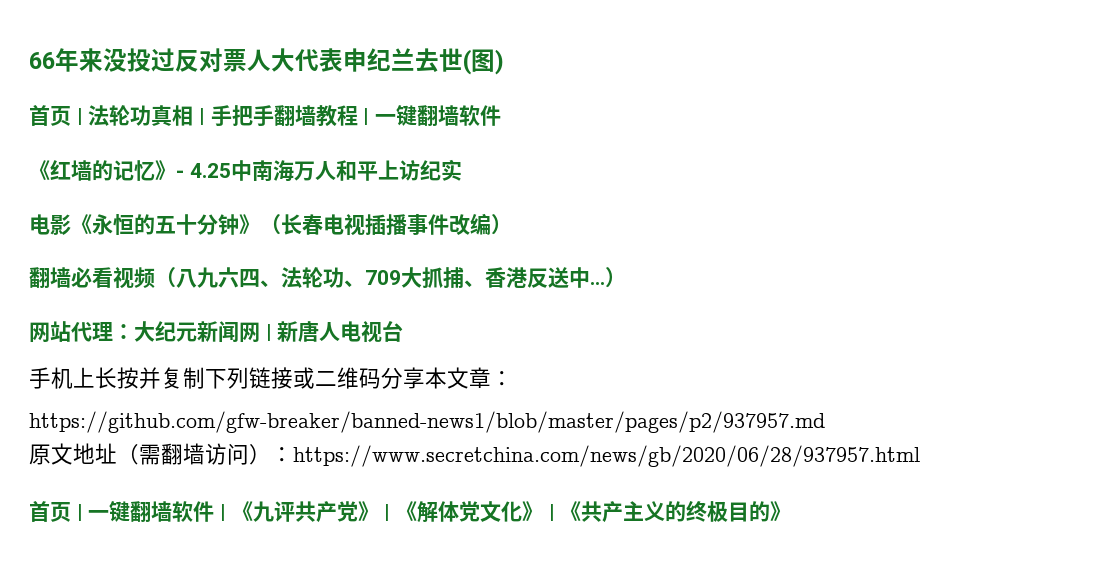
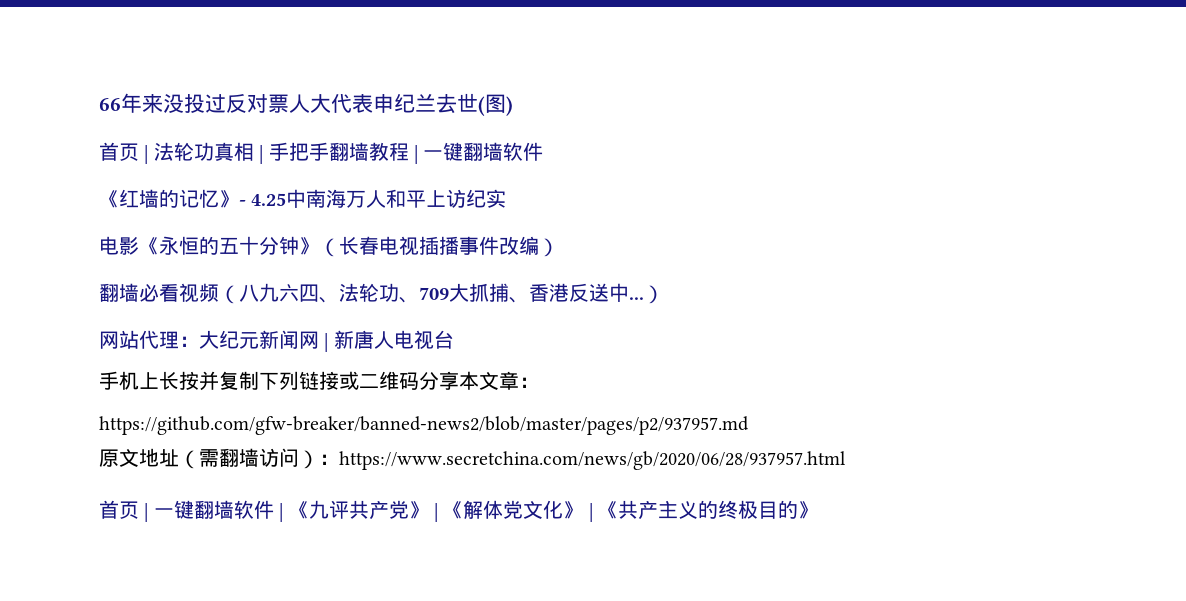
[29,411,825,433] https://github.com/gfw-breaker/banned-news1/blob/master/pages/p2/937957.md -> [99,416,749,435] https://github.com/gfw-breaker/banned-news2/blob/master/pages/p2/937957.md

